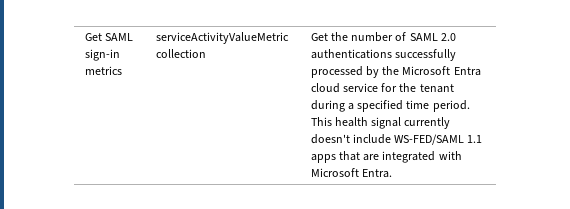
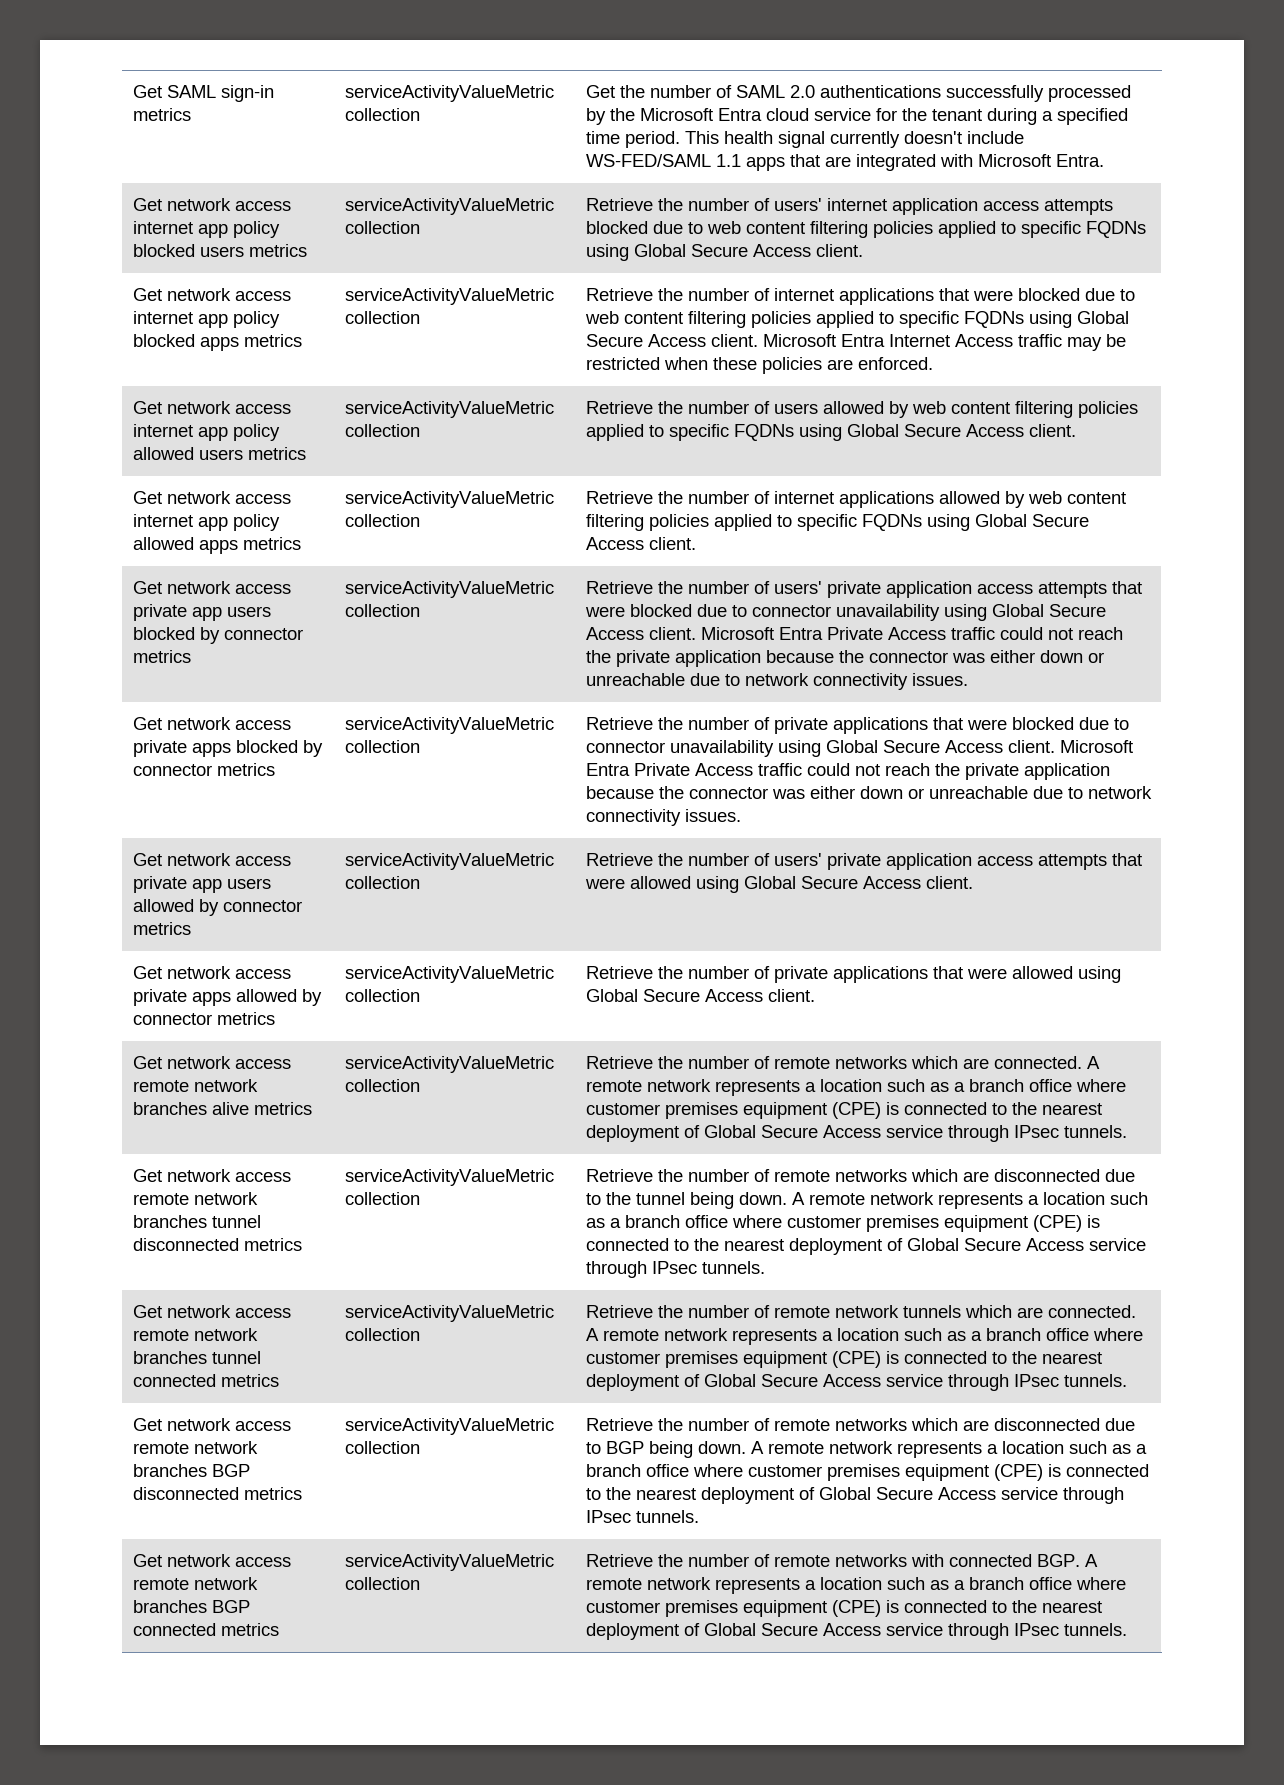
(392, 173) none -> [132,198,291,211] [132,221,280,238] [132,244,307,257] [344,198,554,215] [344,221,420,234] [585,198,1113,215] [585,221,1146,238] [585,244,863,261] [132,288,291,301] [132,311,280,328] [132,334,302,351] [344,288,554,305] [344,311,420,324] [585,288,1135,305] [584,311,1129,328] [585,334,1126,351] [585,357,933,374] [132,401,291,414] [132,424,280,441] [132,447,306,460] [344,401,554,418] [344,424,420,437] [585,401,1138,418] [585,424,1076,441] [132,491,291,504] [132,514,280,531] [132,537,301,554] [344,491,554,508] [344,514,420,527] [585,491,1126,508] [585,514,1089,531] [585,537,696,550] [132,581,291,594] [132,604,271,621] [132,627,303,644] [132,650,191,663] [344,581,554,598] [344,604,420,617] [585,581,1142,598] [584,604,1106,621] [585,627,1123,640] [585,650,1104,667] [585,673,968,690] [132,717,291,730] [132,740,323,757] [132,763,275,776] [344,717,554,734] [344,740,420,753] [585,717,1129,734] [585,740,1133,757] [585,763,1110,780] [585,786,1152,799] [585,809,741,826] [132,853,291,866] [132,876,271,893] [132,899,302,916] [132,922,191,935] [344,853,554,870] [344,876,420,889] [585,853,1142,870] [584,876,973,893] [132,966,291,979] [132,989,322,1006] [132,1012,275,1025] [344,966,554,983] [344,989,420,1002] [585,966,1121,983] [585,989,815,1002] [132,1056,291,1069] [132,1079,258,1092] [132,1102,312,1115] [344,1056,554,1073] [344,1079,420,1092] [585,1056,1100,1069] [585,1079,1126,1096] [585,1102,1102,1119] [585,1125,1127,1142] [132,1169,291,1182] [132,1192,258,1205] [132,1215,261,1228] [132,1238,302,1251] [344,1169,554,1186] [344,1192,420,1205] [585,1169,1135,1182] [585,1192,1148,1209] [585,1215,1100,1232] [585,1238,1146,1255] [585,1261,765,1278] [132,1305,291,1318] [132,1328,258,1341] [132,1351,261,1364] [132,1374,279,1387] [344,1305,554,1322] [344,1328,420,1341] [585,1305,1136,1318] [585,1328,1143,1345] [585,1351,1102,1368] [585,1374,1127,1391] [132,1418,291,1431] [132,1441,258,1454] [132,1464,250,1477] [132,1487,302,1500] [344,1418,554,1435] [344,1441,420,1454] [585,1418,1135,1431] [585,1441,1147,1458] [585,1464,1149,1481] [585,1487,1124,1504] [585,1510,699,1523] [132,1554,291,1567] [132,1577,258,1590] [132,1600,250,1613] [132,1623,279,1636] [344,1554,554,1571] [344,1577,420,1590] [585,1554,1098,1567] [585,1577,1126,1594] [585,1600,1102,1617] [585,1623,1127,1640] // Get network access internet app policy blocked users metrics | serviceActivityValueMetric collection | Retrieve the number of users' internet application access attempts blocked due to web content filtering policies applied to specific FQDNs using Global Secure Access client. // Get network access internet app policy blocked apps metrics | serviceActivityValueMetric collection | Retrieve the number of internet applications that were blocked due to web content filtering policies applied to specific FQDNs using Global Secure Access client. Microsoft Entra Internet Access traffic may be restricted when these policies are enforced. // Get network access internet app policy allowed users metrics | serviceActivityValueMetric collection | Retrieve the number of users allowed by web content filtering policies applied to specific FQDNs using Global Secure Access client. // Get network access internet app policy allowed apps metrics | serviceActivityValueMetric collection | Retrieve the number of internet applications allowed by web content filtering policies applied to specific FQDNs using Global Secure Access client. // Get network access private app users blocked by connector metrics | serviceActivityValueMetric collection | Retrieve the number of users' private application access attempts that were blocked due to connector unavailability using Global Secure Access client. Microsoft Entra Private Access traffic could not reach the private application because the connector was either down or unreachable due to network connectivity issues. // Get network access private apps blocked by connector metrics | serviceActivityValueMetric collection | Retrieve the number of private applications that were blocked due to connector unavailability using Global Secure Access client. Microsoft Entra Private Access traffic could not reach the private application because the connector was either down or unreachable due to network connectivity issues. // Get network access private app users allowed by connector metrics | serviceActivityValueMetric collection | Retrieve the number of users' private application access attempts that were allowed using Global Secure Access client. // Get network access private apps allowed by connector metrics | serviceActivityValueMetric collection | Retrieve the number of private applications that were allowed using Global Secure Access client. // Get network access remote network branches alive metrics | serviceActivityValueMetric collection | Retrieve the number of remote networks which are connected. A remote network represents a location such as a branch office where customer premises equipment (CPE) is connected to the nearest deployment of Global Secure Access service through IPsec tunnels. // Get network access remote network branches tunnel disconnected metrics | serviceActivityValueMetric collection | Retrieve the number of remote networks which are disconnected due to the tunnel being down. A remote network represents a location such as a branch office where customer premises equipment (CPE) is connected to the nearest deployment of Global Secure Access service through IPsec tunnels. // Get network access remote network branches tunnel connected metrics | serviceActivityValueMetric collection | Retrieve the number of remote network tunnels which are connected. A remote network represents a location such as a branch office where customer premises equipment (CPE) is connected to the nearest deployment of Global Secure Access service through IPsec tunnels. // Get network access remote network branches BGP disconnected metrics | serviceActivityValueMetric collection | Retrieve the number of remote networks which are disconnected due to BGP being down. A remote network represents a location such as a branch office where customer premises equipment (CPE) is connected to the nearest deployment of Global Secure Access service through IPsec tunnels. // Get network access remote network branches BGP connected metrics | serviceActivityValueMetric collection | Retrieve the number of remote networks with connected BGP. A remote network represents a location such as a branch office where customer premises equipment (CPE) is connected to the nearest deployment of Global Secure Access service through IPsec tunnels.

